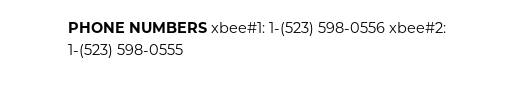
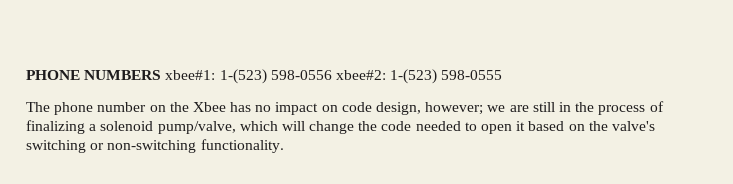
(183, 49) none -> [26,101,664,115] [26,120,655,134] [26,139,284,153] // The phone number on the Xbee has no impact on code design, however; we are still in the process of finalizing a solenoid pump/valve, which will change the code needed to open it based on the valve's switching or non-switching functionality.

